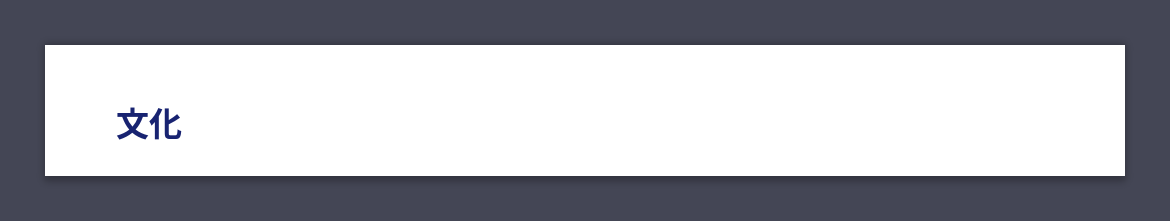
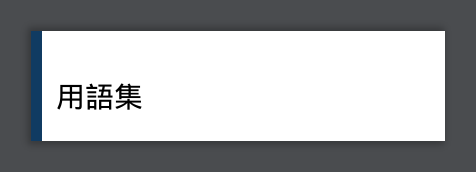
[116,107,182,140] 文化 -> [56,83,143,110] 用語集

